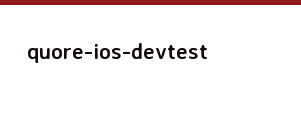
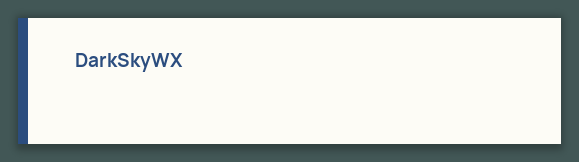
[27,43,208,63] quore-ios-devtest -> [75,53,183,72] DarkSkyWX

